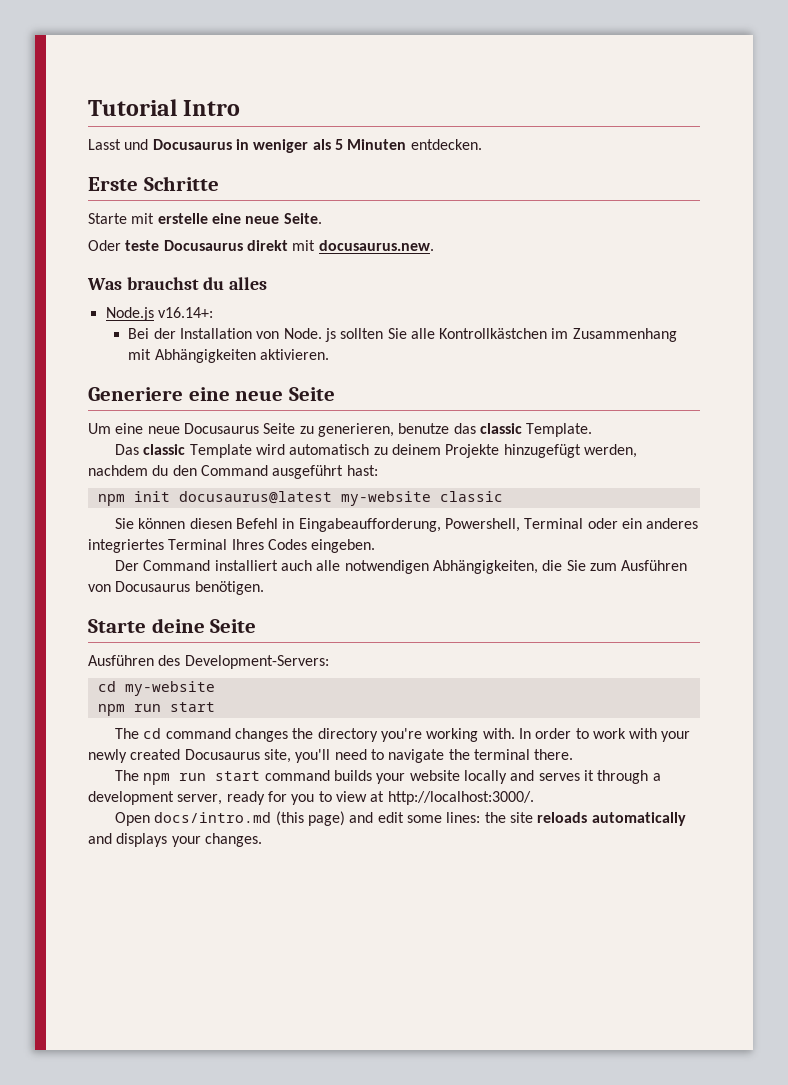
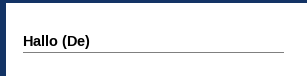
[88,99,241,116] [88,139,482,153] [88,176,219,191] [88,213,322,224] [88,240,434,251] [87,277,268,290] [105,307,213,321] [128,328,677,342] [128,349,329,363] [88,387,335,401] [88,423,593,437] [114,444,637,458] [88,465,378,479] [97,491,503,506] [114,518,699,532] [88,539,376,553] [114,560,688,574] [88,581,264,595] [88,618,257,633] [88,655,329,669] [97,681,215,696] [97,702,215,716] [114,728,691,742] [88,749,574,763] [114,770,661,785] [88,791,534,805] [114,811,686,826] [88,833,262,847] Tutorial Intro // Lasst und Docusaurus in weniger als 5 Minuten entdecken. // Erste Schritte // Starte mit erstelle eine neue Seite. // Oder teste Docusaurus direkt mit docusaurus.new. // Was brauchst du alles // Node.js v16.14+: // Bei der Installation von Node. js sollten Sie alle Kontrollkästchen im Zusammenhang mit Abhängigkeiten aktivieren. // Generiere eine neue Seite // Um eine neue Docusaurus Seite zu generieren, benutze das classic Template. // Das classic Template wird automatisch zu deinem Projekte hinzugefügt werden, nachdem du den Command ausgeführt hast: // npm init docusaurus@latest my-website classic // Sie können diesen Befehl in Eingabeaufforderung, Powershell, Terminal oder ein anderes integriertes Terminal Ihres Codes eingeben. // Der Command installiert auch alle notwendigen Abhängigkeiten, die Sie zum Ausführen von Docusaurus benötigen. // Starte deine Seite // Ausführen des Development-Servers: // cd my-website // npm run start // The cd command changes the directory you're working with. In order to work with your newly created Docusaurus site, you'll need to navigate the terminal there. // The npm run start command builds your website locally and serves it through a development server, ready for you to view at http://localhost:3000/. // Open docs/intro.md (this page) and edit some lines: the site reloads automatically and displays your changes. -> [23,35,90,49] Hallo (De)

